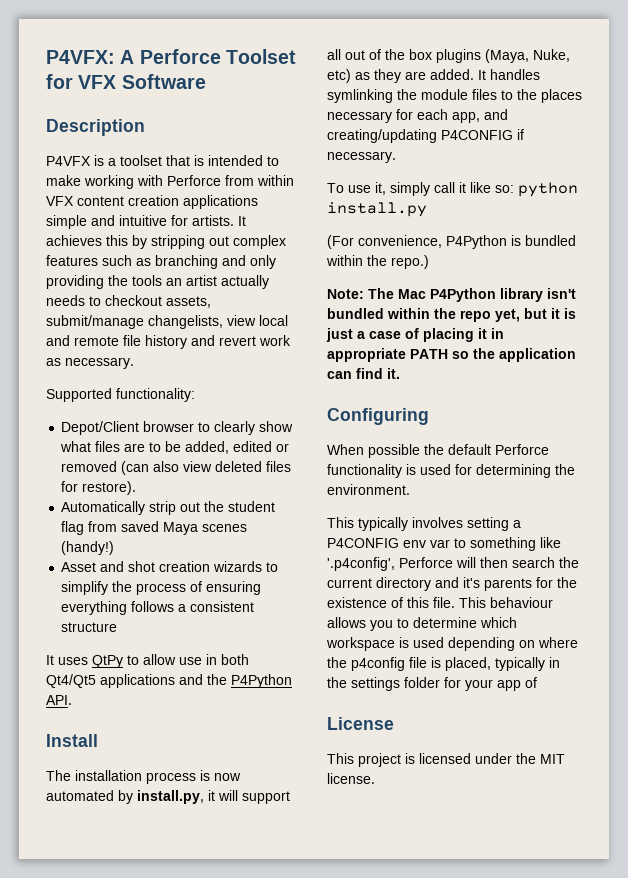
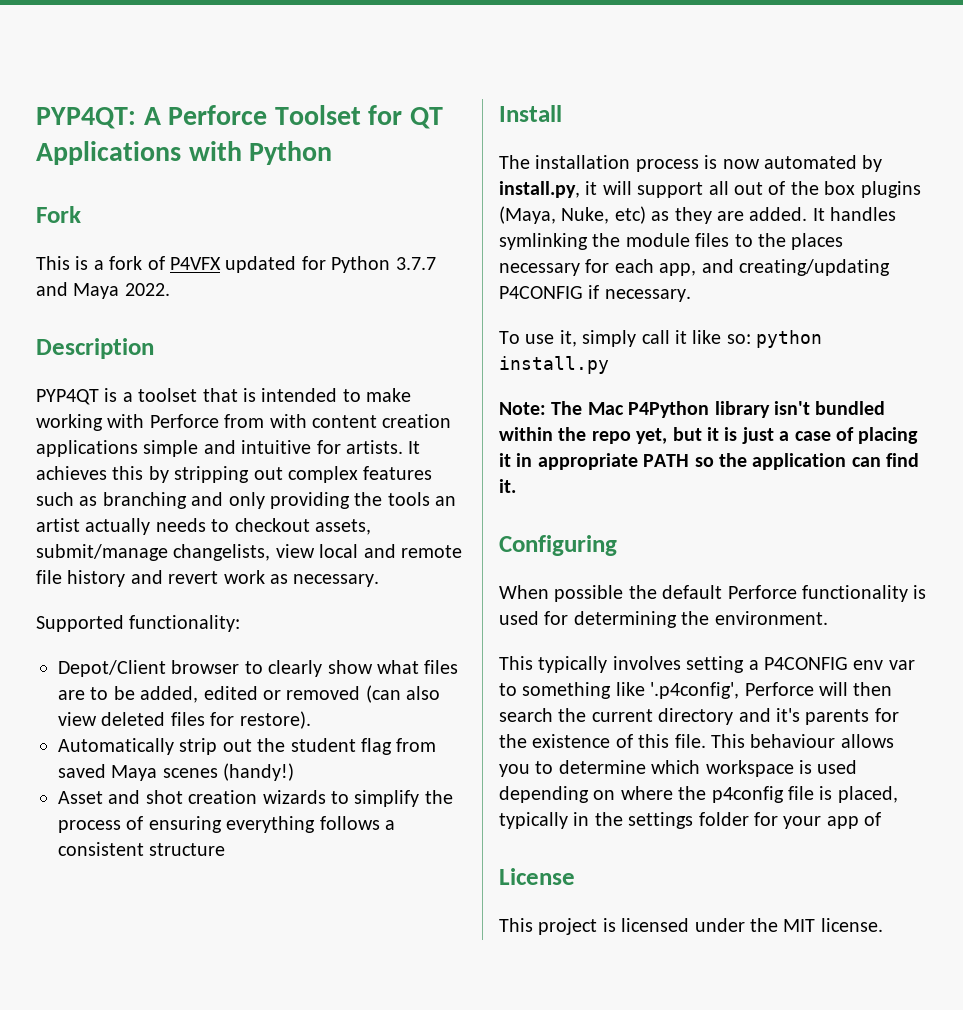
[46,50,115,64] P4VFX: -> [36,107,136,129] PYP4QT:
[78,74,206,89] VFX Software -> [409,107,443,129] [36,141,333,165] [36,206,81,223] [36,256,436,273] [36,282,170,299] QT Applications with Python // Fork // This is a fork of P4VFX updated for Python 3.7.7 and Maya 2022.
[46,156,91,166] P4VFX -> [36,389,99,405] PYP4QT
[257,175,294,186] [46,196,74,206] within VFX -> [269,414,307,428] with
[46,654,249,668] [46,674,292,688] [46,695,72,705] // It uses QtPy to allow use in both Qt4/Qt5 applications and the P4Python API. -> (226, 849) none
[327,235,576,249] [326,255,429,269] // (For convenience, P4Python is bundled within the repo.) -> (609, 365) none

